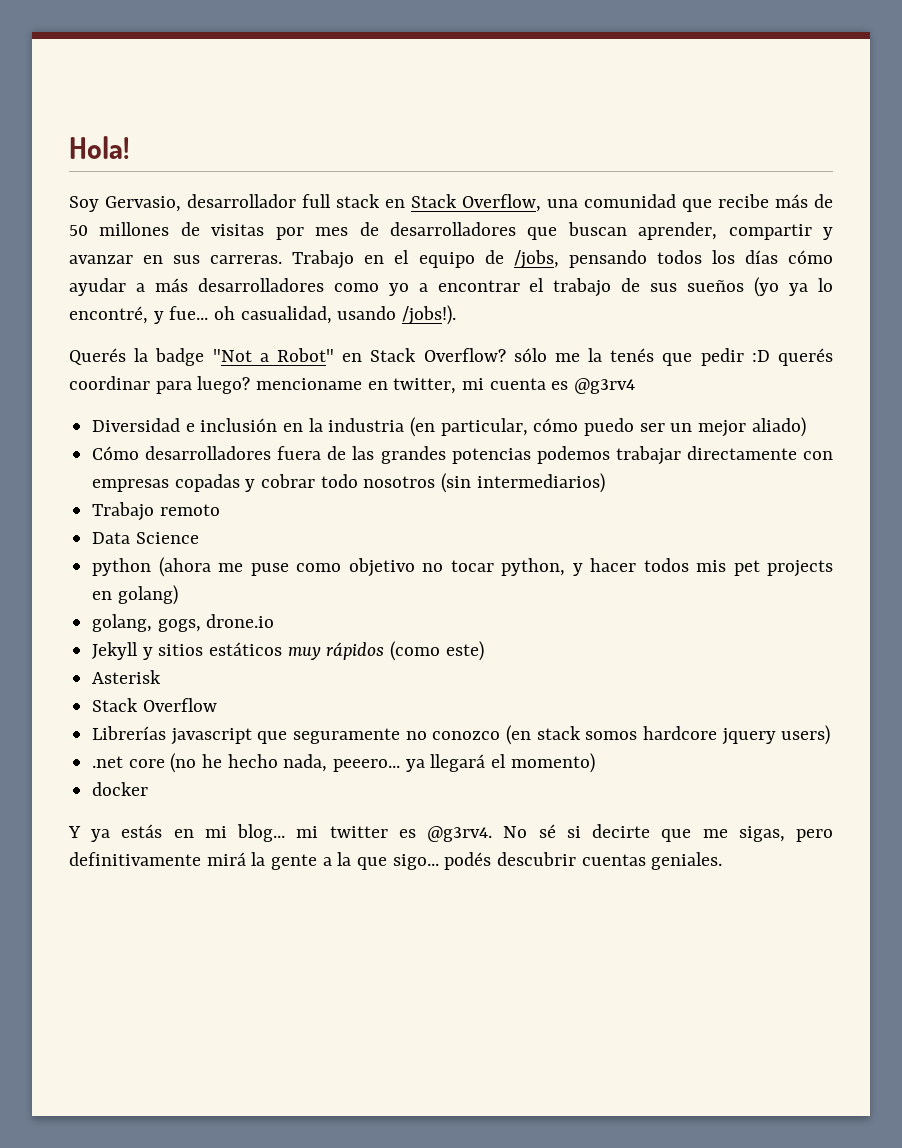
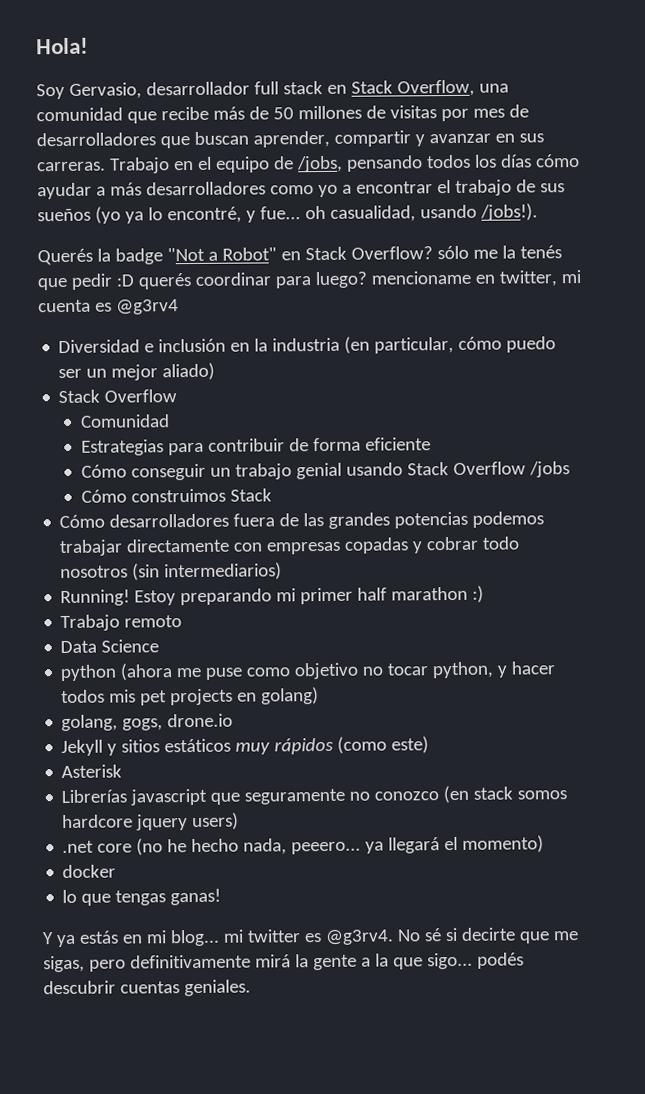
(806, 427) none -> [58,389,178,404] [79,414,170,428] [80,437,431,456] [80,461,570,481] [80,488,272,503] // Stack Overflow // Comunidad // Estrategias para contribuir de forma eficiente // Cómo conseguir un trabajo genial usando Stack Overflow /jobs // Cómo construimos Stack
(605, 483) none -> [60,585,485,607] // Running! Estoy preparando mi primer half marathon :)
[92,698,217,712] // Stack Overflow -> (123, 771) none
(149, 789) none -> [62,888,222,906] // lo que tengas ganas!

